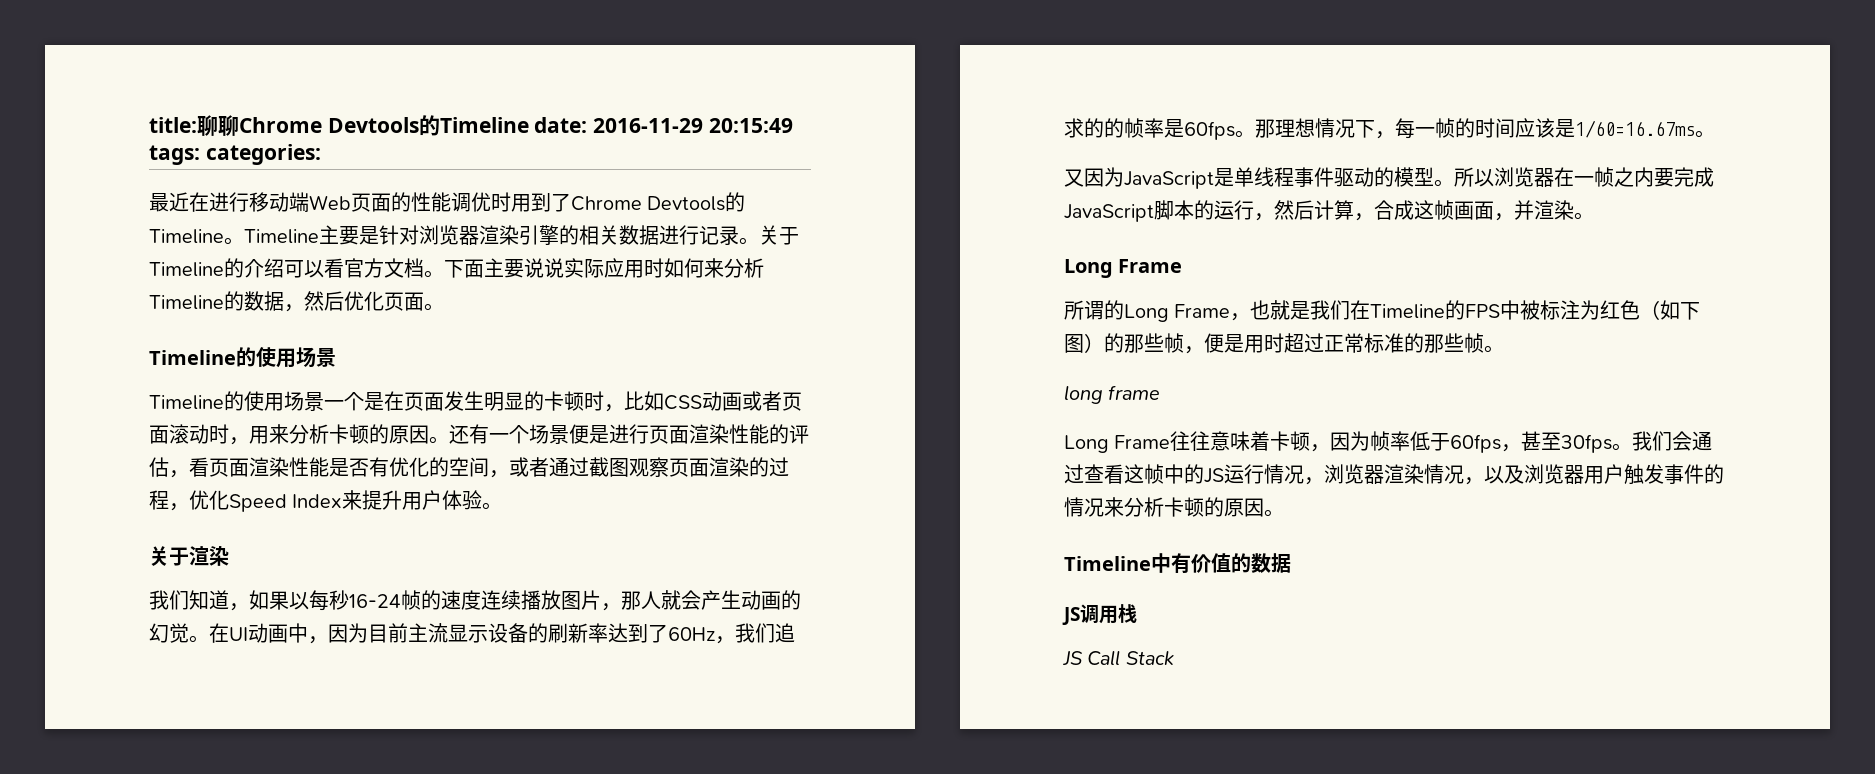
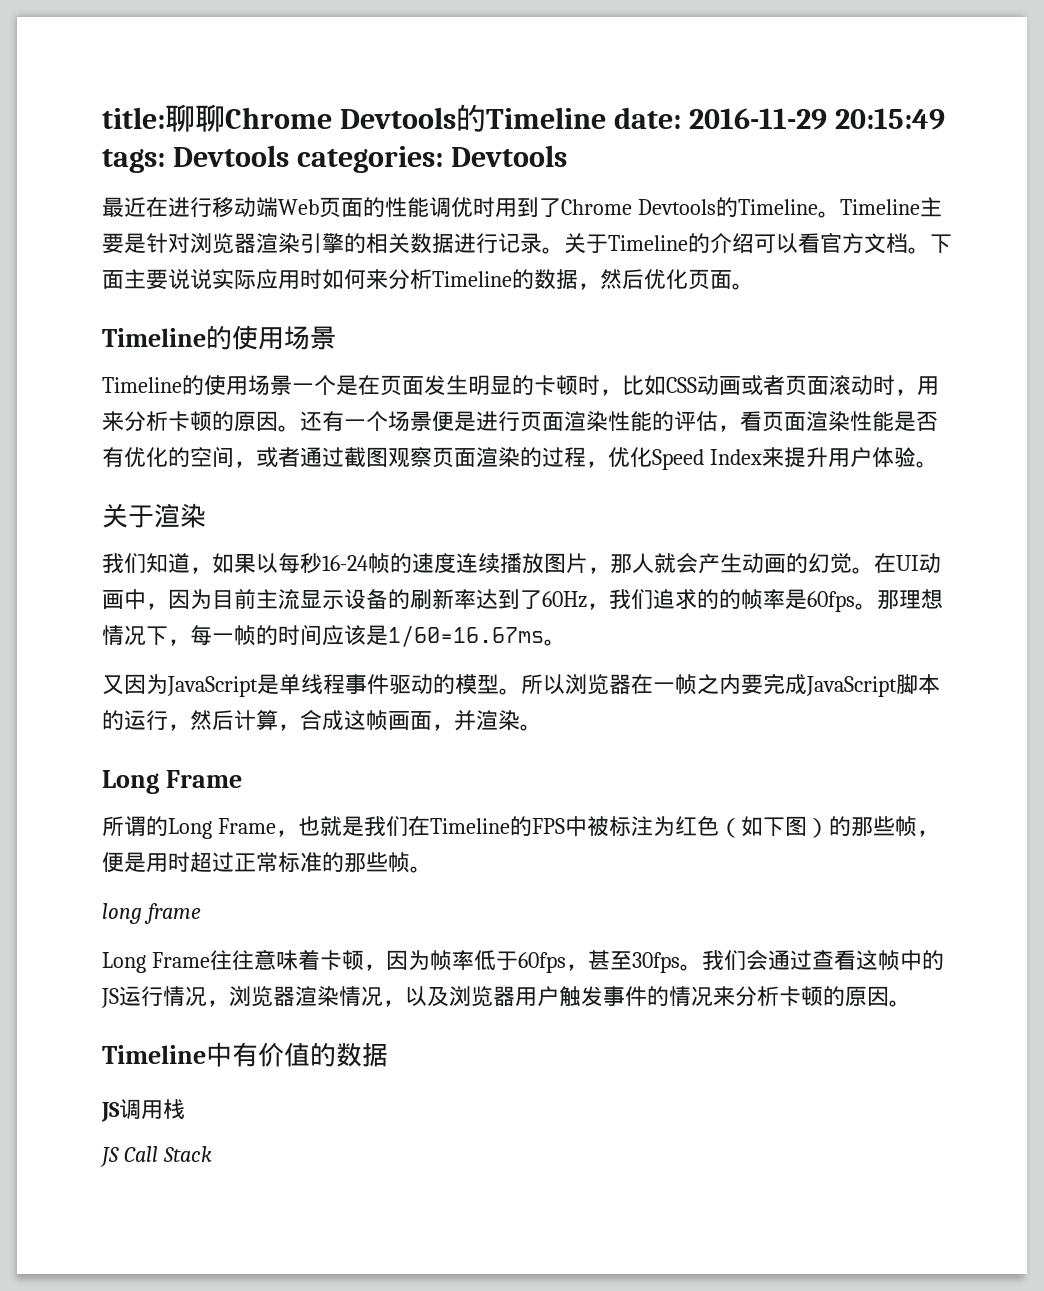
(200, 155) none -> [172,145,289,167] Devtools
(321, 154) none -> [450,145,567,167] Devtools

